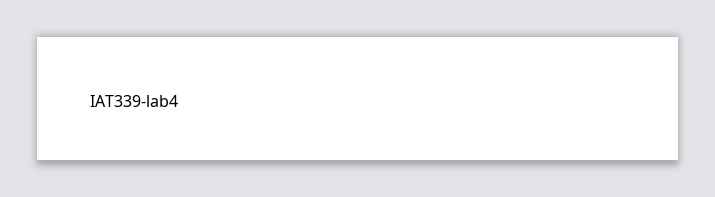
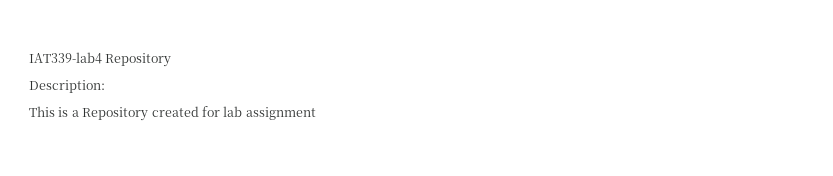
(178, 101) none -> [105,53,172,67] [29,80,105,93] [29,106,316,121] Repository // Description: // This is a Repository created for lab assignment

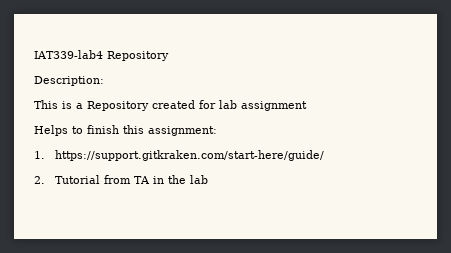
(316, 113) none -> [34,125,217,136] [34,150,324,161] [34,175,208,184] // Helps to finish this assignment: // 1. https://support.gitkraken.com/start-here/guide/ // 2. Tutorial from TA in the lab

